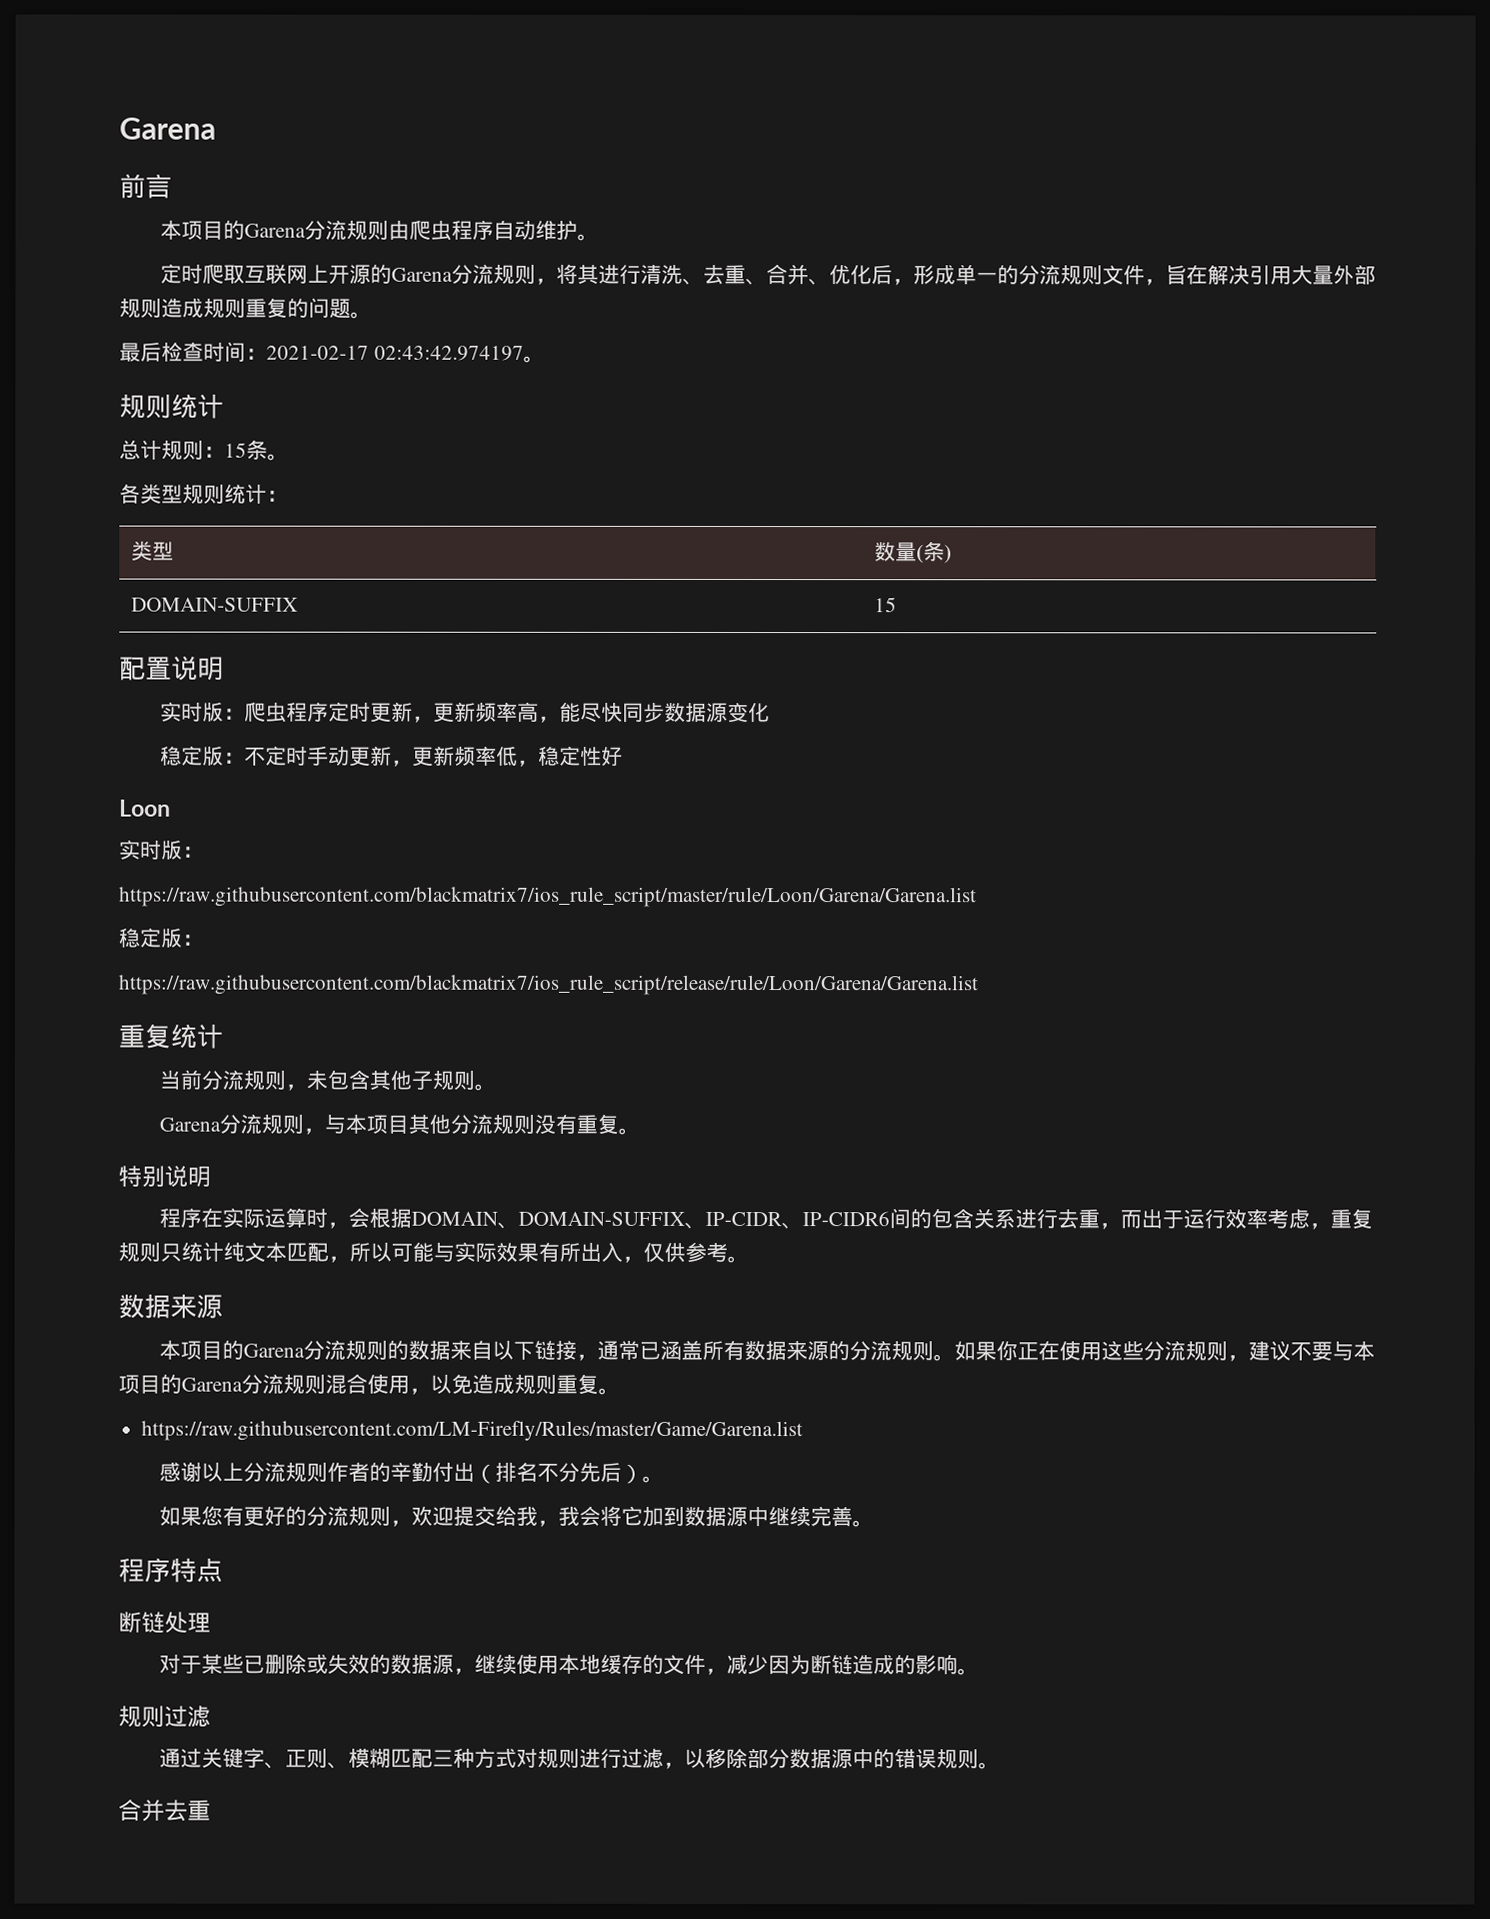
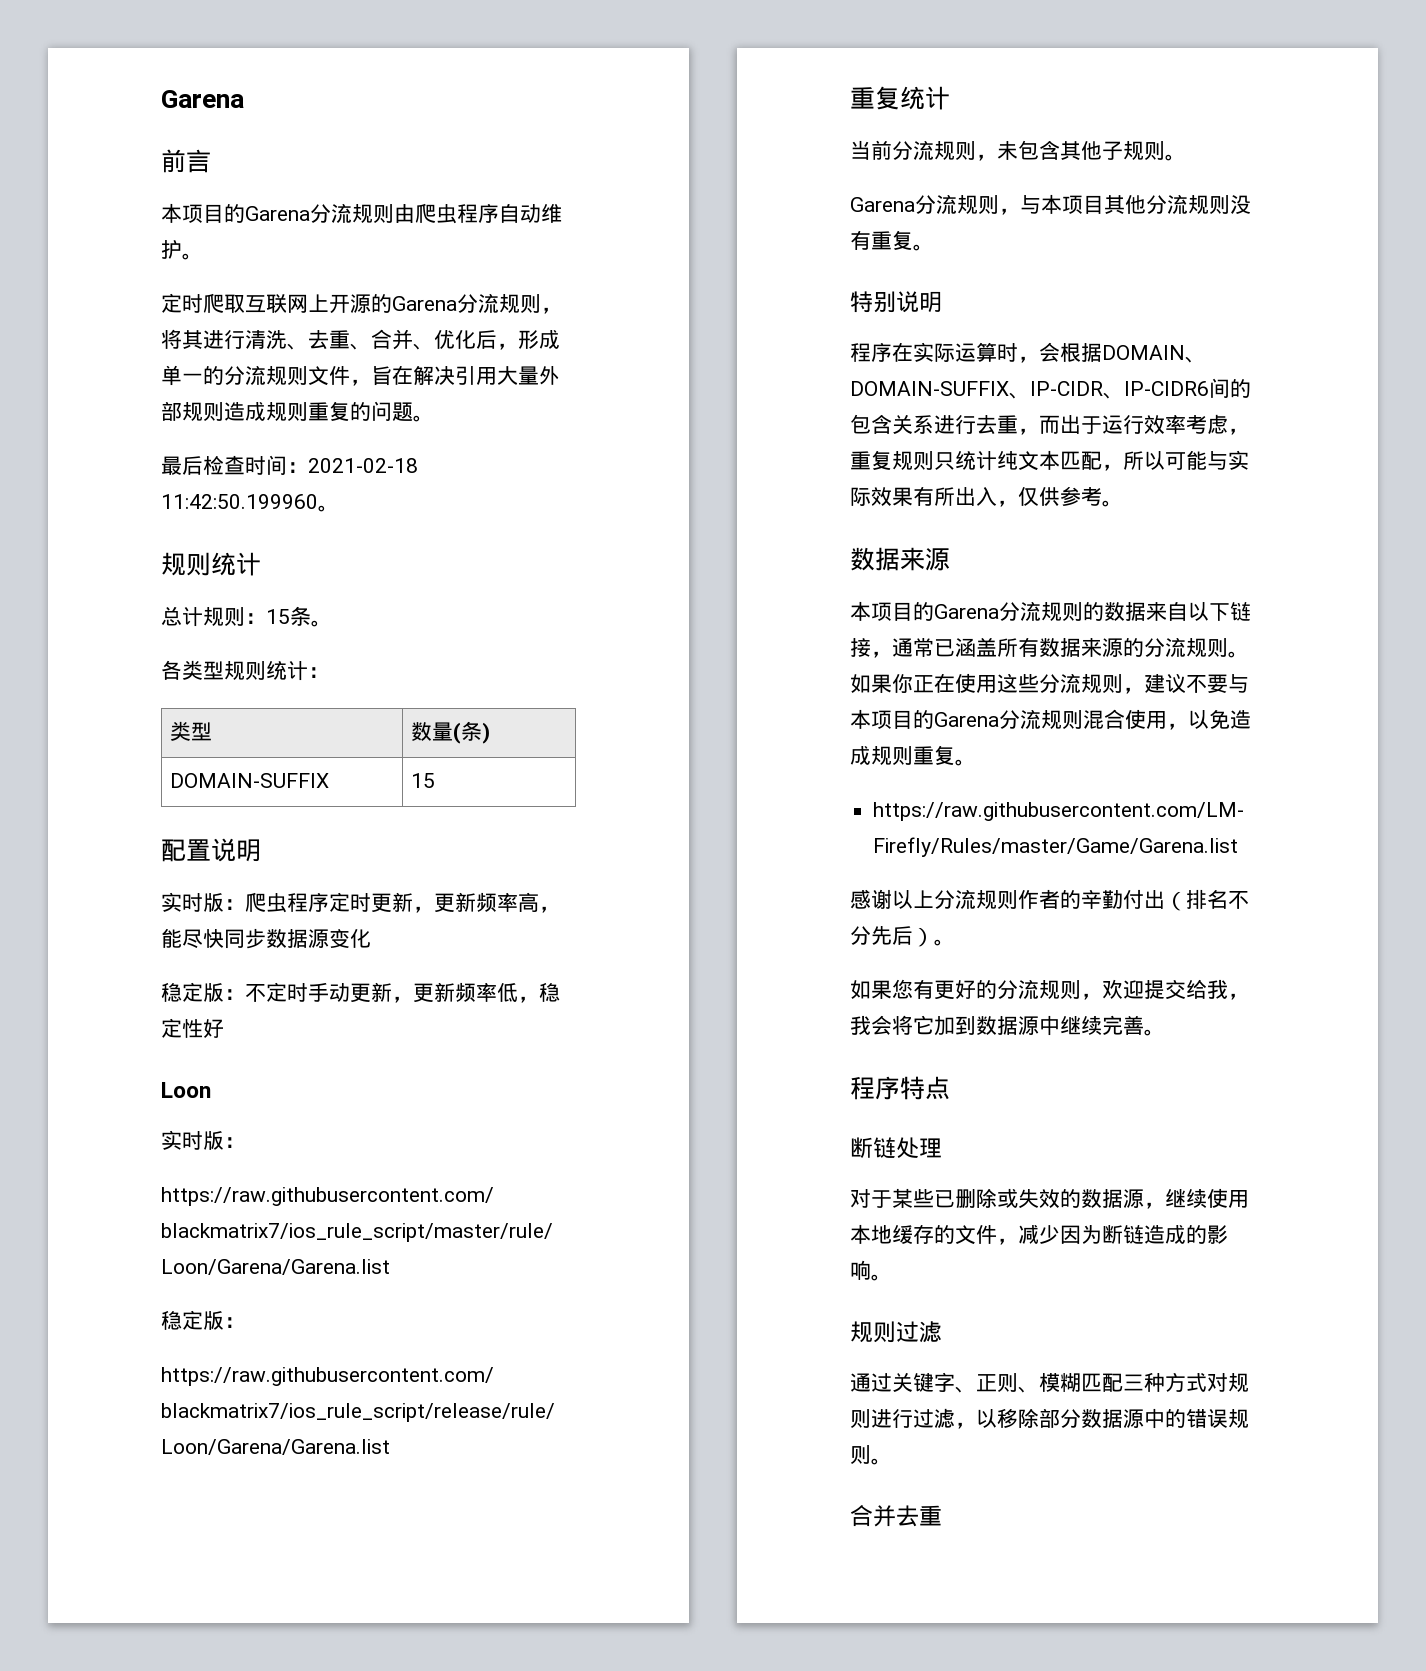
[266,345,524,361] 2021-02-17 02:43:42.974197 -> [308,458,418,473] [161,494,318,509] 2021-02-18 11:42:50.199960

